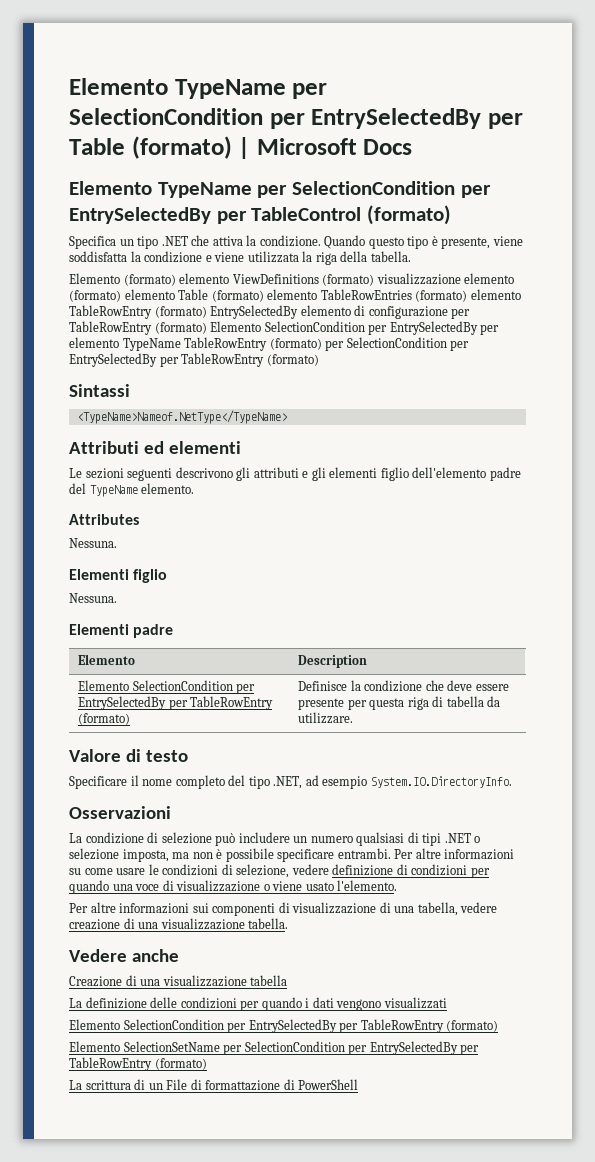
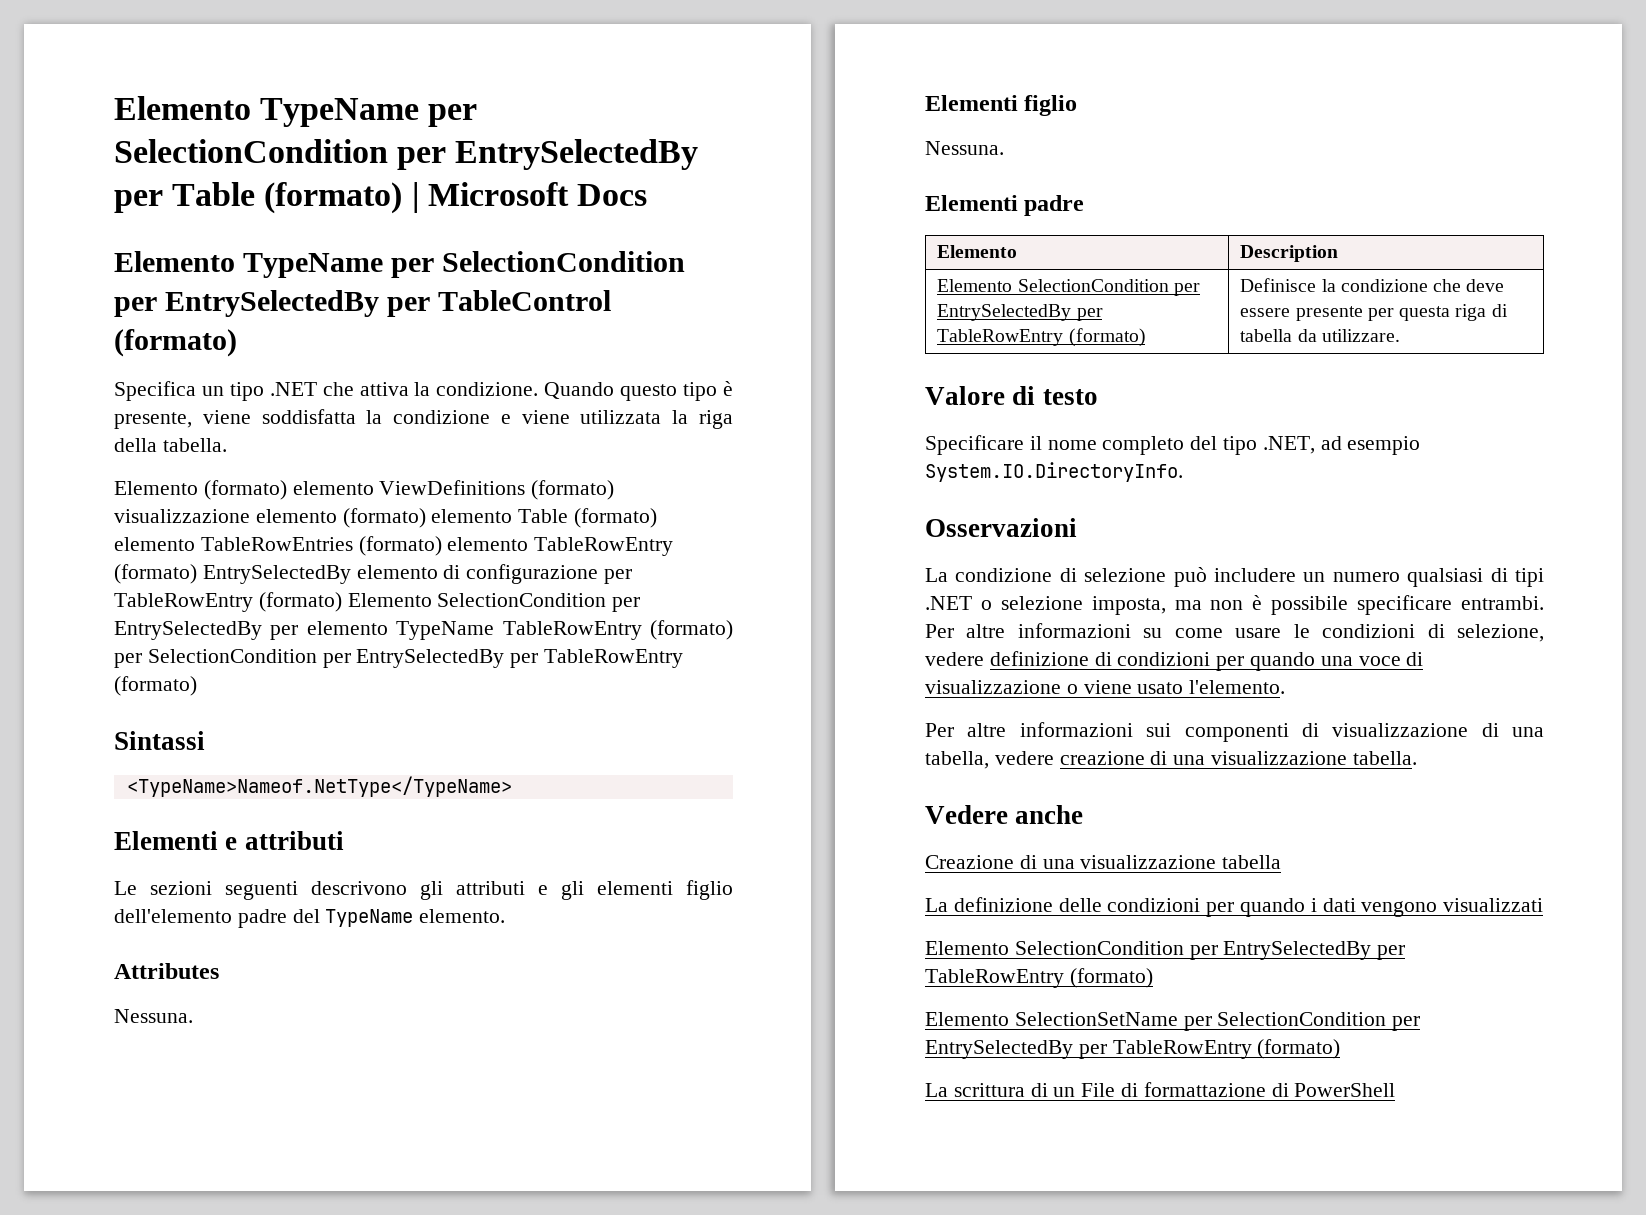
[69,441,241,454] Attributi ed elementi -> [114,831,344,850] Elementi e attributi

